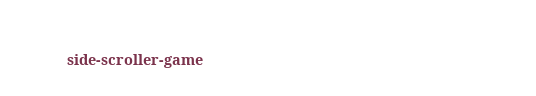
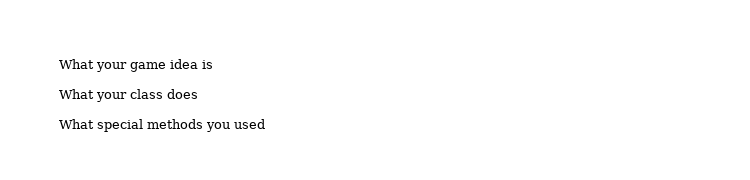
[67,54,203,68] side-scroller-game -> [59,59,213,72] [59,89,198,102] [59,119,265,132] What your game idea is // What your class does // What special methods you used

